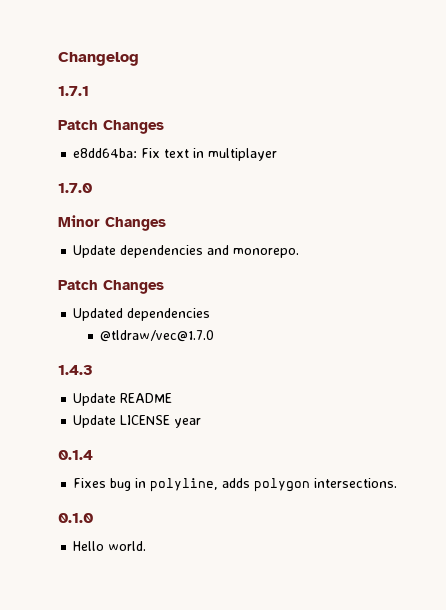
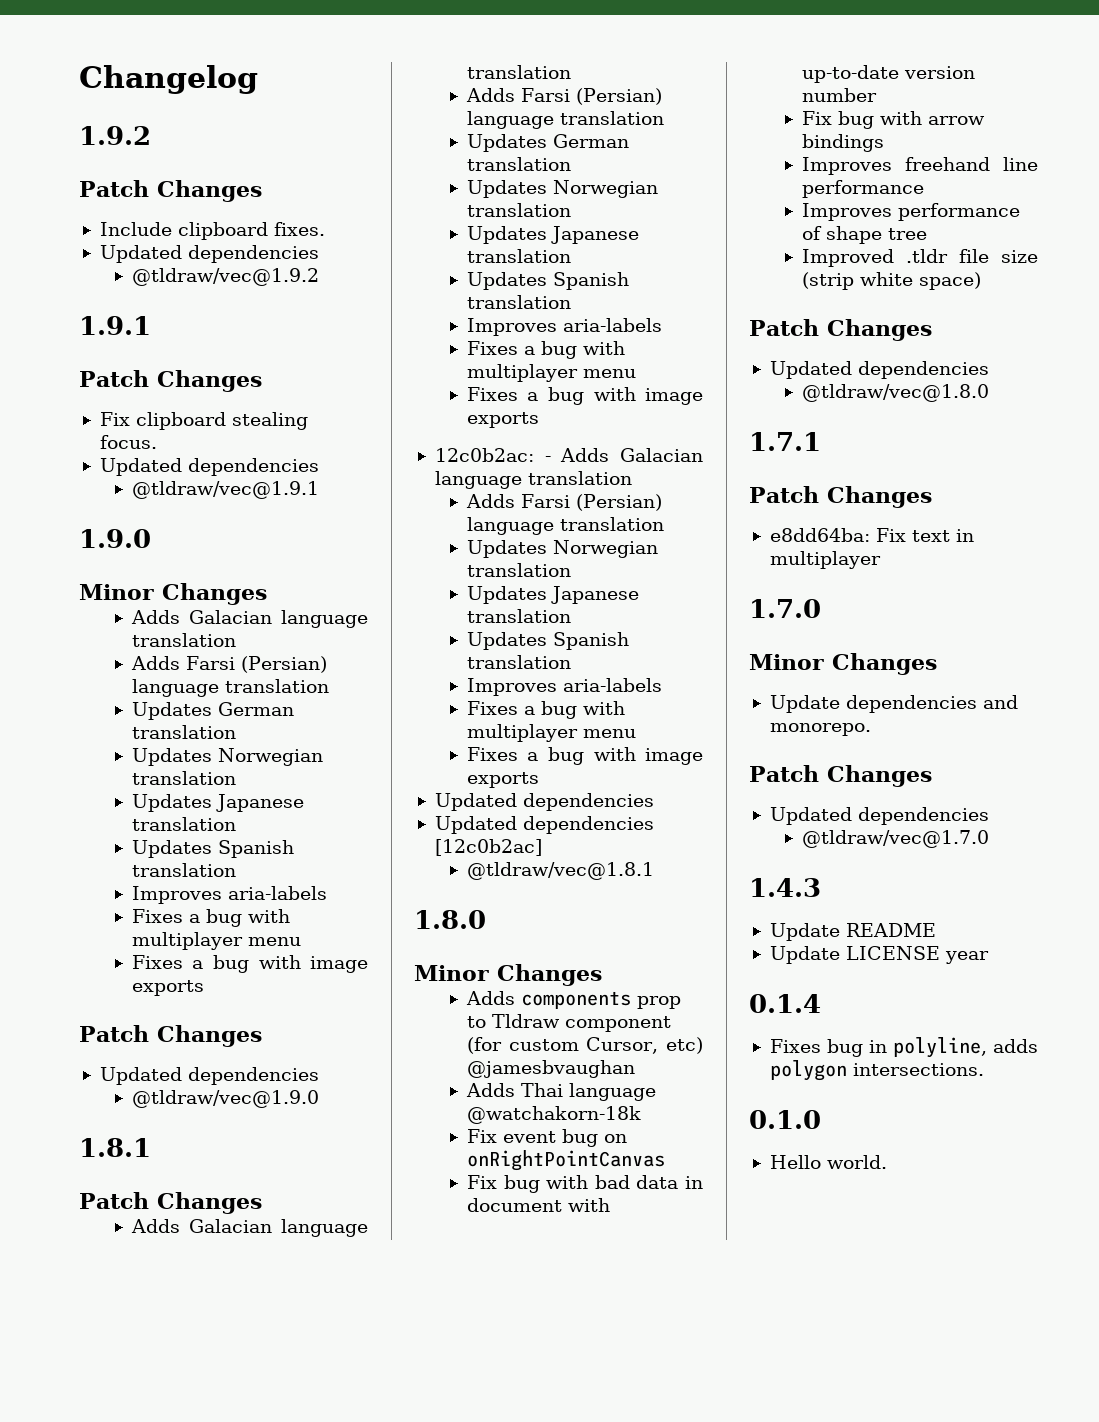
(139, 59) none -> [79,126,151,145] [79,180,262,202] [99,222,325,240] [99,245,319,263] [131,268,319,286] [79,316,151,335] [79,370,262,392] [99,412,308,430] [99,435,157,449] [99,458,319,476] [131,481,319,499] [79,529,151,548] [79,583,267,605] [130,610,368,628] [131,633,236,647] [130,656,327,673] [131,679,329,697] [131,702,294,720] [131,725,236,739] [131,748,323,766] [131,771,236,785] [131,794,304,812] [131,817,236,831] [131,840,294,858] [131,863,236,877] [131,886,327,904] [131,909,290,927] [131,932,301,950] [131,955,368,973] [131,980,204,996] [79,1025,262,1047] [99,1067,319,1085] [131,1090,319,1108] [79,1138,151,1157] [79,1192,262,1214] [130,1219,368,1237] [466,65,571,79] [465,88,662,105] [466,111,664,129] [466,134,629,152] [466,157,571,171] [466,180,658,198] [466,203,571,217] [466,226,639,244] [466,249,571,263] [466,272,629,290] [466,295,571,309] [466,318,662,336] [466,341,625,359] [466,364,636,382] [466,387,703,405] [466,412,539,428] [434,448,703,462] [434,471,632,489] [465,494,662,511] [466,517,664,535] [466,540,658,558] [466,563,571,577] [466,586,639,604] [466,609,571,623] [466,632,629,650] [466,655,571,669] [466,678,662,696] [466,701,625,719] [466,724,636,742] [466,747,703,765] [466,772,539,788] [434,793,654,811] [434,816,654,834] [434,839,542,856] [466,862,654,880] [414,910,486,929] [414,964,602,986] [465,991,681,1009] [466,1014,671,1032] [466,1037,703,1054] [466,1060,635,1078] [465,1083,656,1101] [466,1106,641,1124] [466,1129,627,1147] [466,1150,665,1171] [466,1175,703,1193] [466,1198,610,1212] [801,65,975,83] [801,88,877,102] [801,111,985,129] [801,134,884,152] [801,157,1038,175] [801,180,924,198] [801,203,1020,221] [801,226,927,244] [801,249,1038,267] [801,272,981,290] [749,319,932,341] [769,361,989,379] [801,384,989,402] // 1.9.2 // Patch Changes // Include clipboard fixes. // Updated dependencies // @tldraw/vec@1.9.2 // 1.9.1 // Patch Changes // Fix clipboard stealing focus. // Updated dependencies // @tldraw/vec@1.9.1 // 1.9.0 // Minor Changes // Adds Galacian language translation // Adds Farsi (Persian) language translation // Updates German translation // Updates Norwegian translation // Updates Japanese translation // Updates Spanish translation // Improves aria-labels // Fixes a bug with multiplayer menu // Fixes a bug with image exports // Patch Changes // Updated dependencies // @tldraw/vec@1.9.0 // 1.8.1 // Patch Changes // Adds Galacian language translation // Adds Farsi (Persian) language translation // Updates German translation // Updates Norwegian translation // Updates Japanese translation // Updates Spanish translation // Improves aria-labels // Fixes a bug with multiplayer menu // Fixes a bug with image exports // 12c0b2ac: - Adds Galacian language translation // Adds Farsi (Persian) language translation // Updates Norwegian translation // Updates Japanese translation // Updates Spanish translation // Improves aria-labels // Fixes a bug with multiplayer menu // Fixes a bug with image exports // Updated dependencies // Updated dependencies [12c0b2ac] // @tldraw/vec@1.8.1 // 1.8.0 // Minor Changes // Adds components prop to Tldraw component (for custom Cursor, etc) @jamesbvaughan // Adds Thai language @watchakorn-18k // Fix event bug on onRightPointCanvas // Fix bug with bad data in document with up-to-date version number // Fix bug with arrow bindings // Improves freehand line performance // Improves performance of shape tree // Improved .tldr file size (strip white space) // Patch Changes // Updated dependencies // @tldraw/vec@1.8.0

